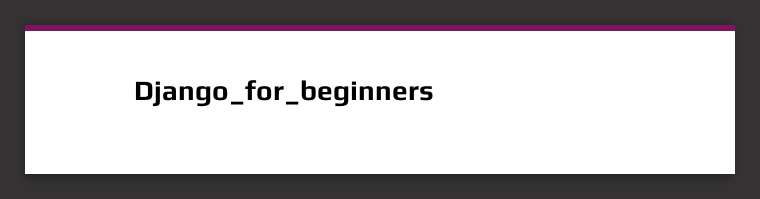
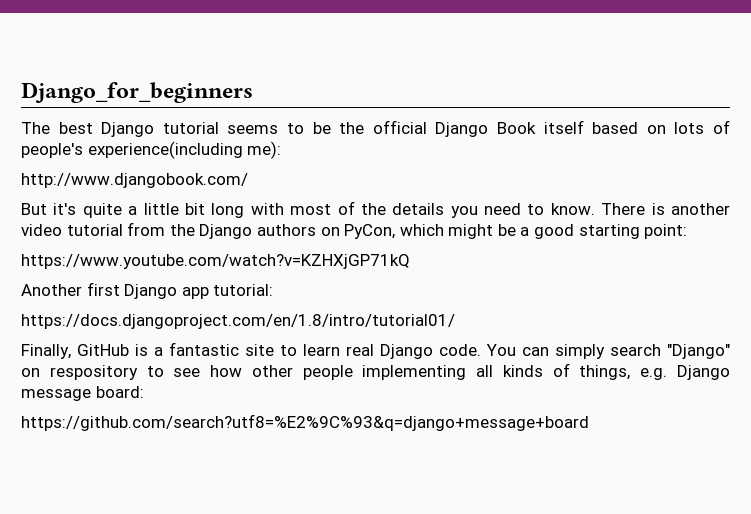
(434, 93) none -> [21,120,731,137] [21,141,282,159] [21,173,248,188] [21,201,731,218] [21,222,688,239] [21,254,410,269] [21,282,274,299] [21,314,455,329] [21,342,730,359] [21,363,730,380] [21,386,144,401] [21,414,589,431] // The best Django tutorial seems to be the official Django Book itself based on lots of people's experience(including me): // http://www.djangobook.com/ // But it's quite a little bit long with most of the details you need to know. There is another video tutorial from the Django authors on PyCon, which might be a good starting point: // https://www.youtube.com/watch?v=KZHXjGP71kQ // Another first Django app tutorial: // https://docs.djangoproject.com/en/1.8/intro/tutorial01/ // Finally, GitHub is a fantastic site to learn real Django code. You can simply search "Django" on respository to see how other people implementing all kinds of things, e.g. Django message board: // https://github.com/search?utf8=%E2%9C%93&q=django+message+board

